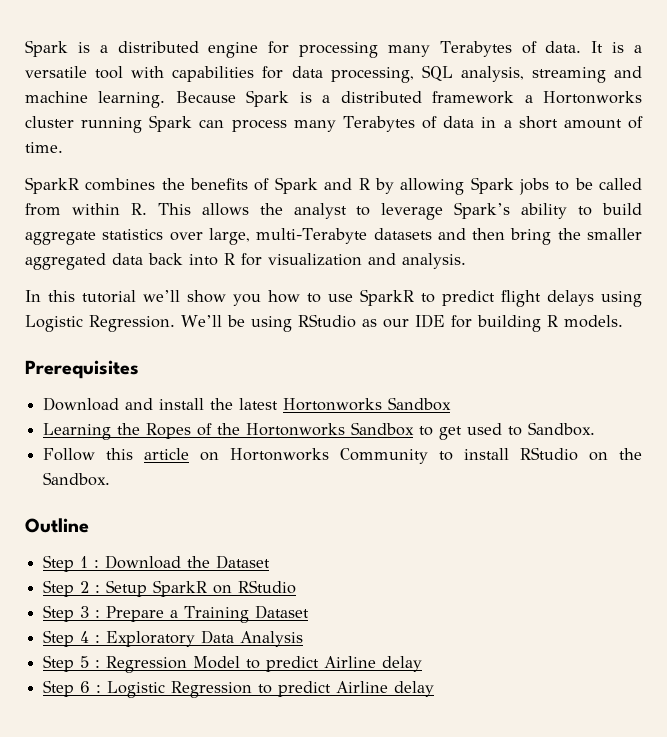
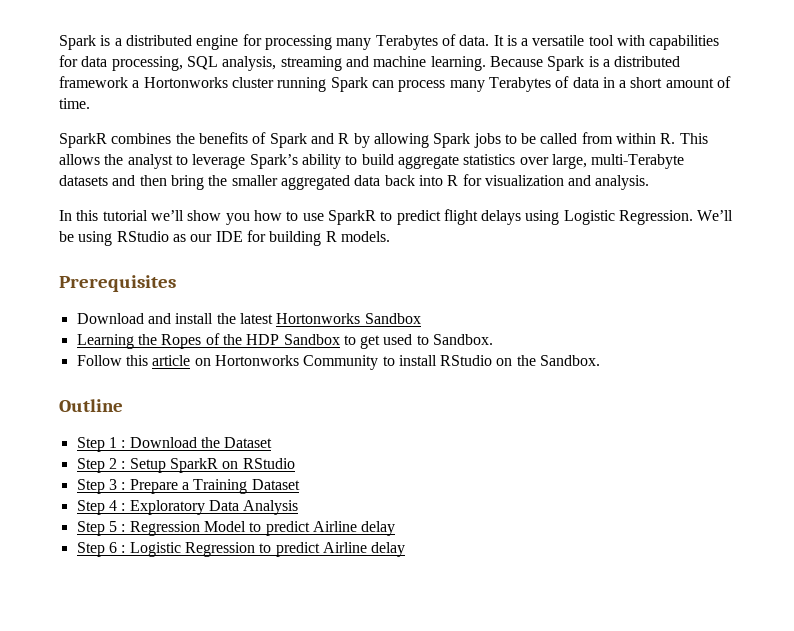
[246,423,346,436] Hortonworks -> [246,334,280,345] HDP

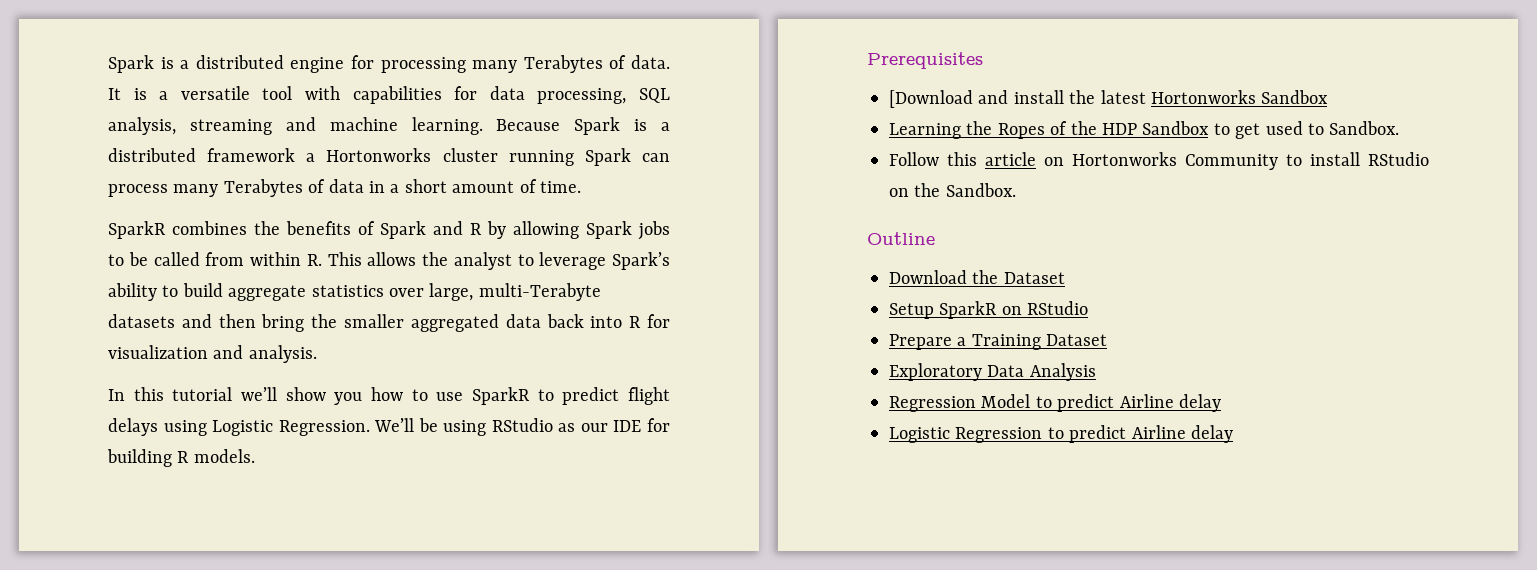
[76,313,144,324] Download -> [889,90,973,108] [Download
[76,437,126,452] Step 1 : -> (935, 238) none
[76,458,126,473] Step 2 : -> (1065, 278) none
[76,479,126,494] Step 3 : -> (1089, 308) none
[76,500,126,515] Step 4 : -> (1108, 340) none
[76,521,126,536] Step 5 : -> (1096, 372) none
[76,542,126,557] Step 6 : -> (1221, 403) none

